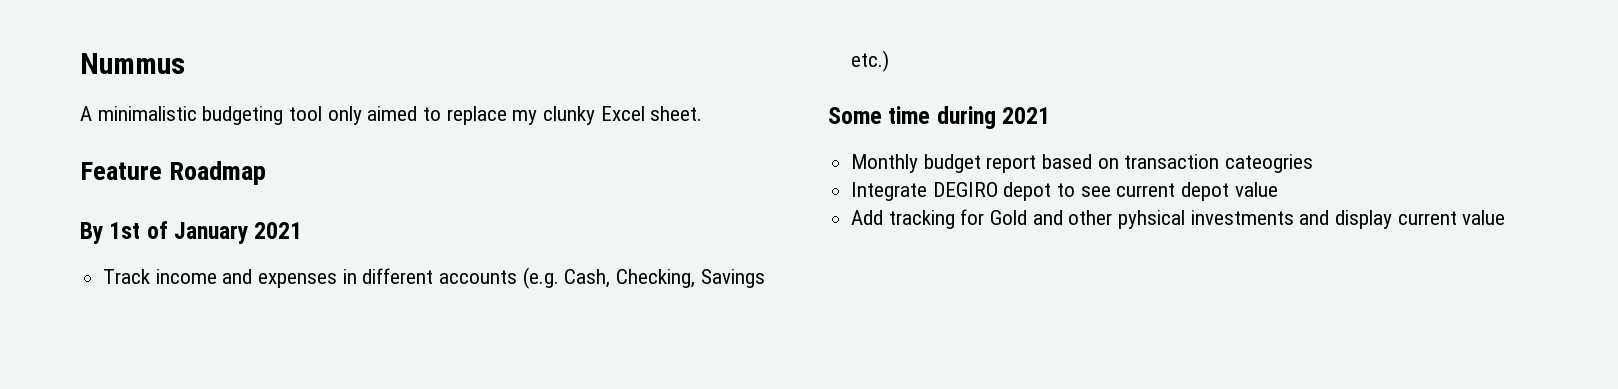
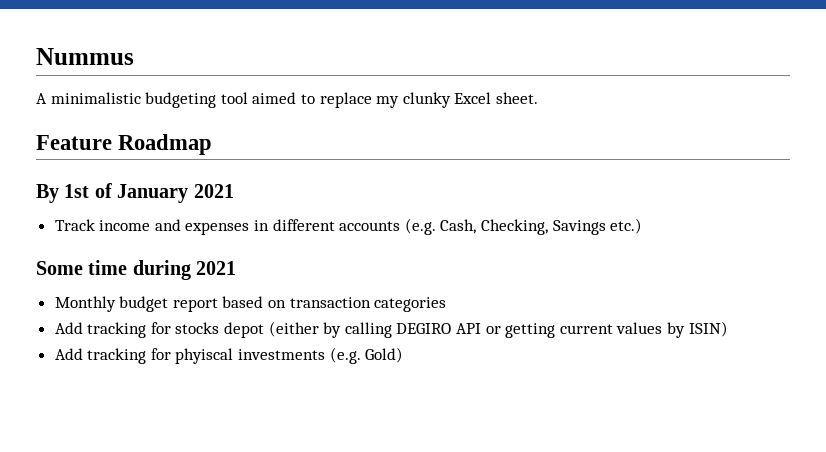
[327,106,362,125] only -> (248, 98) none
[1225,154,1314,173] [851,182,1278,201] [851,209,1506,229] cateogries // Integrate DEGIRO depot to see current depot value // Add tracking for Gold and other pyhsical investments and display current value -> [374,297,447,312] [54,321,728,338] [54,347,404,364] categories // Add tracking for stocks depot (either by calling DEGIRO API or getting current values by ISIN) // Add tracking for phyiscal investments (e.g. Gold)

